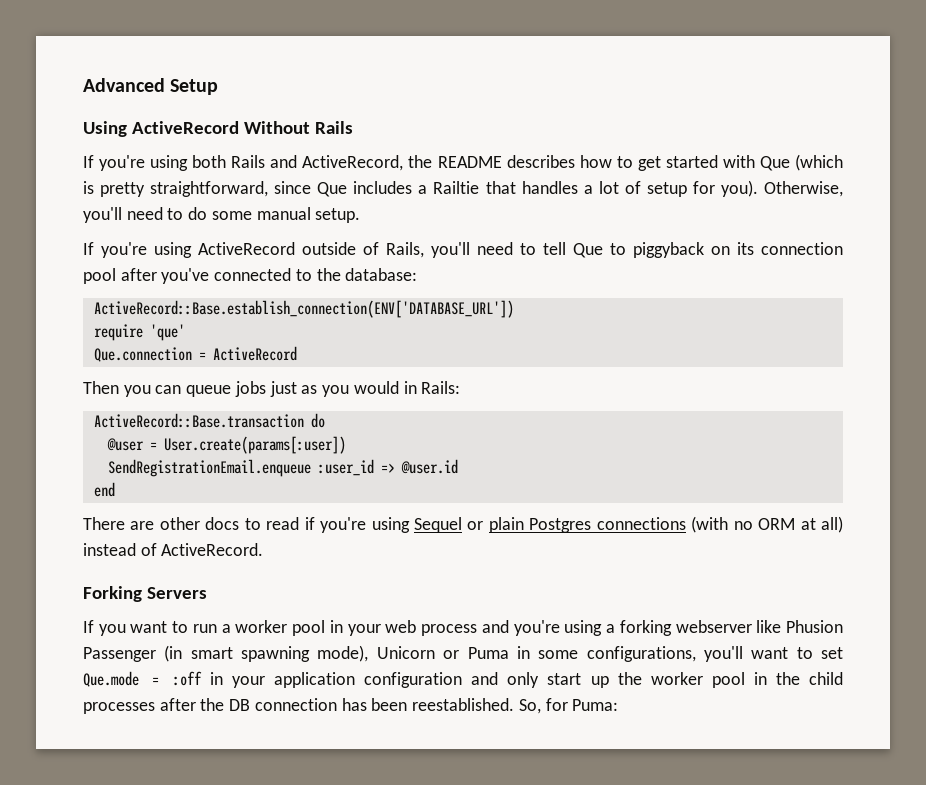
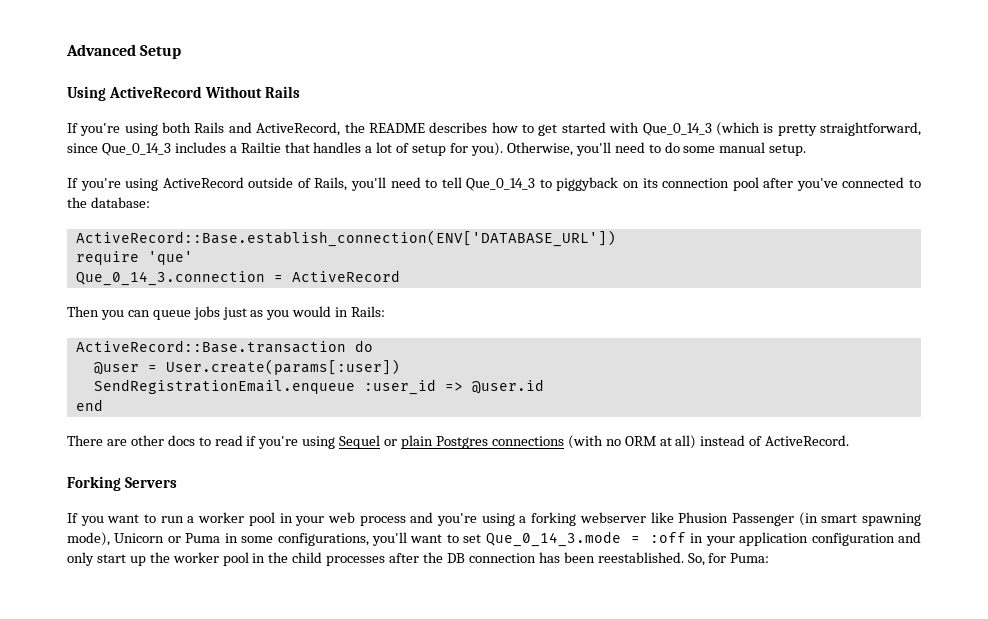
[759,156,790,171] Que -> [642,123,712,136] Que_0_14_3
[317,182,348,197] Que -> [101,143,171,156] Que_0_14_3
[573,243,603,258] Que -> [466,178,536,191] Que_0_14_3
[93,347,192,362] Que.connection -> [75,271,265,286] Que_0_14_3.connection
[83,671,139,687] Que.mode -> [485,531,621,547] Que_0_14_3.mode

